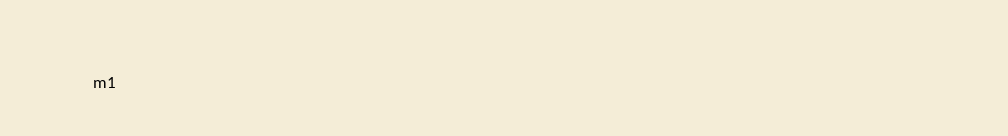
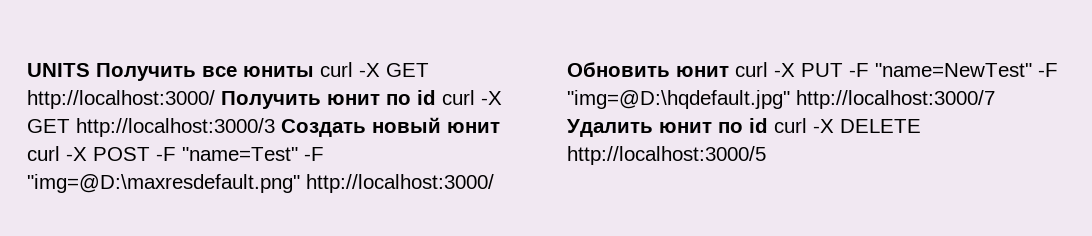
[93,77,116,88] m1 -> [27,62,429,81] [27,90,502,109] [27,117,500,137] [27,146,324,161] [27,174,494,193] [567,62,1058,77] [567,90,995,109] [567,118,921,137] [567,146,766,165] UNITS Получить все юниты curl -X GET http://localhost:3000/ Получить юнит по id curl -X GET http://localhost:3000/3 Создать новый юнит curl -X POST -F "name=Test" -F "img=@D:\maxresdefault.png" http://localhost:3000/ Обновить юнит curl -X PUT -F "name=NewTest" -F "img=@D:\hqdefault.jpg" http://localhost:3000/7 Удалить юнит по id curl -X DELETE http://localhost:3000/5

